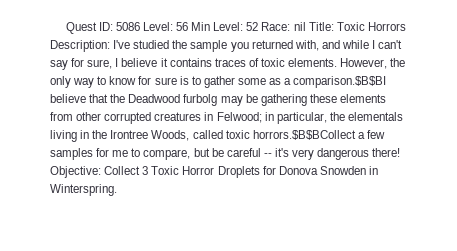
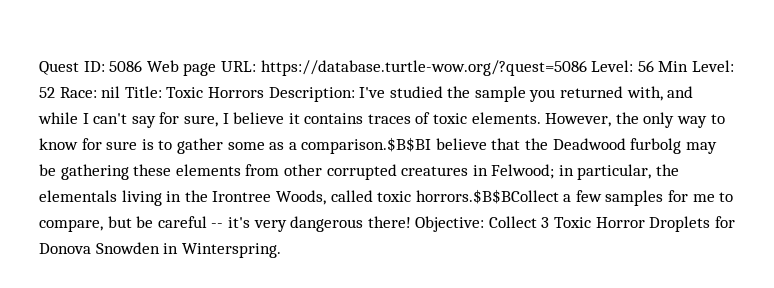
(140, 26) none -> [146,60,587,76] Web page URL: https://database.turtle-wow.org/?quest=5086

